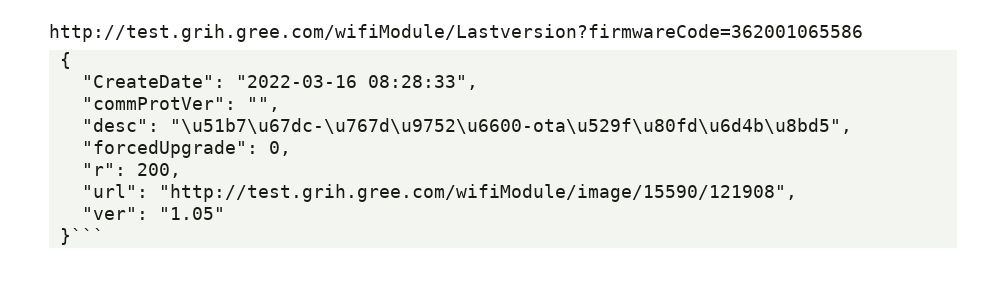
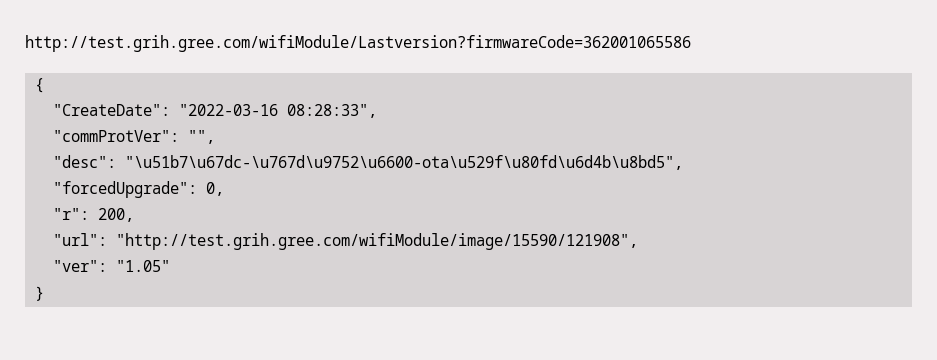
[59,228,104,245] }``` -> [34,286,44,301] }

